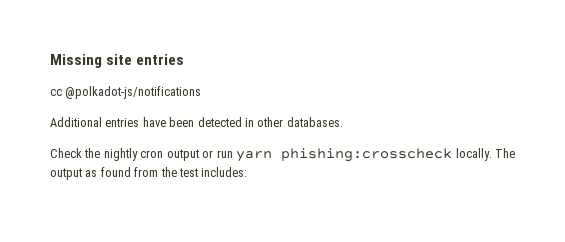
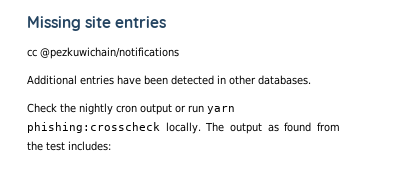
[65,86,202,99] @polkadot-js/notifications -> [40,47,179,59] @pezkuwichain/notifications

